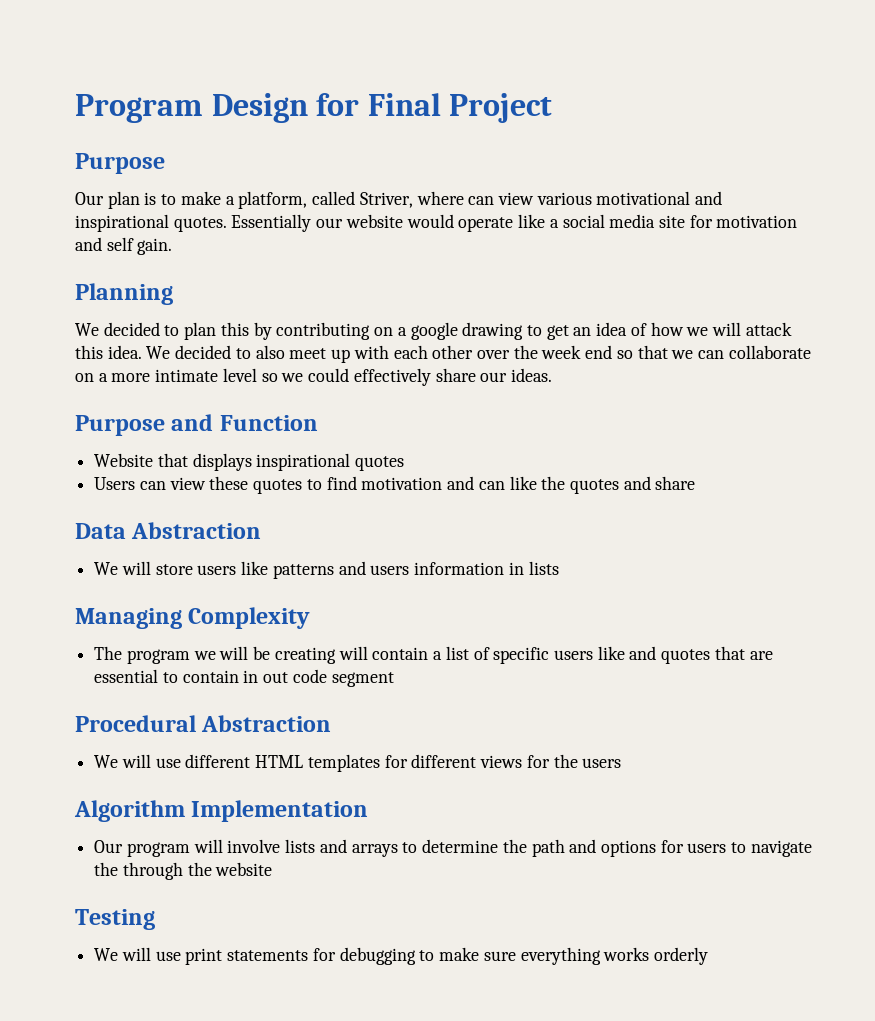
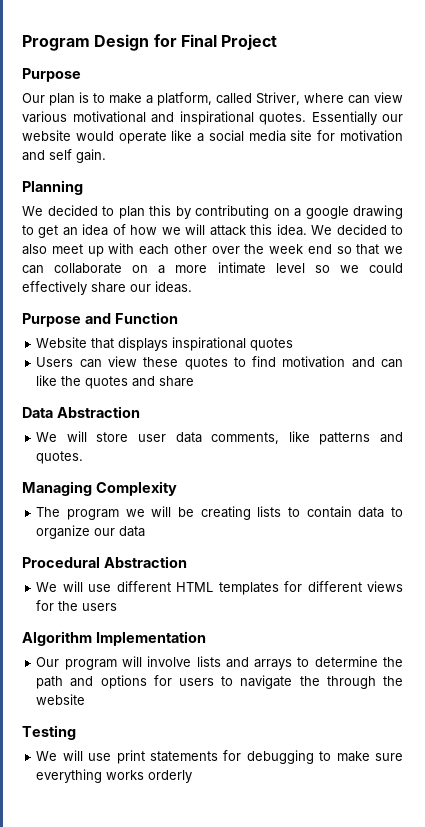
[197,561,559,579] users like patterns and users information in lists -> [138,431,403,445] [36,451,84,464] user data comments, like patterns and quotes.
[338,646,773,664] [94,669,394,687] will contain a list of specific users like and quotes that are essential to contain in out code segment -> [257,506,403,518] [36,525,146,539] lists to contain data to organize our data

